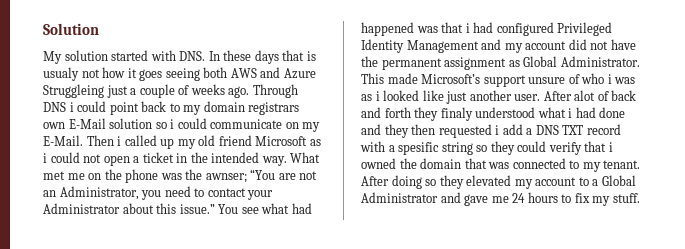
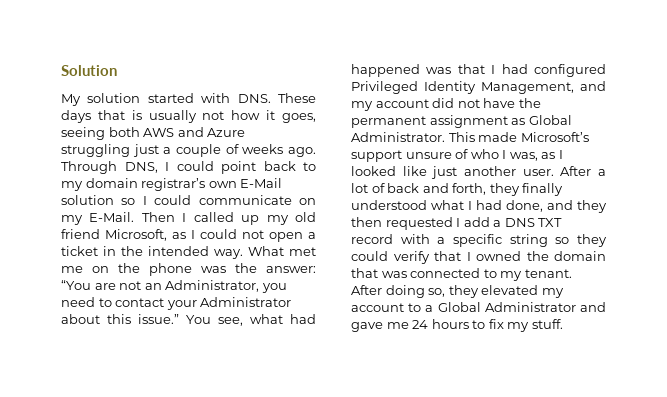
[208,50,252,61] In these -> [278,93,316,103] These
[43,67,79,81] usualy -> [148,110,197,123] usually
[139,69,163,81] goes -> [282,113,316,123] goes,
[43,84,104,98] Struggleing -> [61,144,130,157] struggling
[43,102,74,112] DNS i -> [124,162,169,173] DNS, I
[248,102,300,115] registrars -> [141,178,206,191] registrar’s
[170,119,175,129] i -> [142,196,147,205] I
[117,136,122,146] i -> [182,213,187,222] I
[255,136,321,146] [43,153,47,163] Microsoft as i -> [105,229,195,241] Microsoft, as I
[205,173,247,183] awnser; -> [266,266,316,273] answer:
[241,207,259,214] see -> [218,317,243,326] see,
[465,23,470,33] i -> [491,65,496,74] I
[406,40,479,53] Management -> [481,82,574,94] Management,
[607,74,636,84] [361,91,380,101] i was as i -> [502,150,563,161] I was, as I
[574,90,596,101] alot -> [598,169,606,176] [351,183,368,193] a lot
[384,107,626,121] forth they finaly understood what i had done -> [452,183,564,196] [351,200,543,212] forth, they finally understood what I had done,
[495,125,500,135] i -> [456,218,461,227] I
[398,142,440,155] spesific -> [453,234,502,247] specific
[608,142,613,152] i -> [466,252,471,261] I
[425,179,437,186] so -> [428,288,446,297] so,

